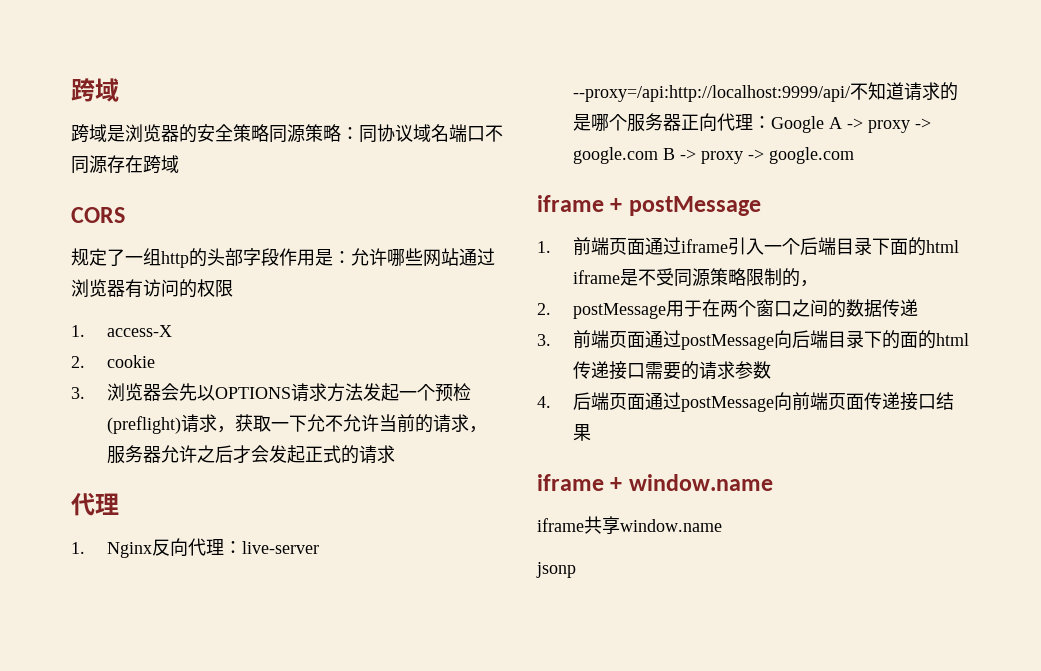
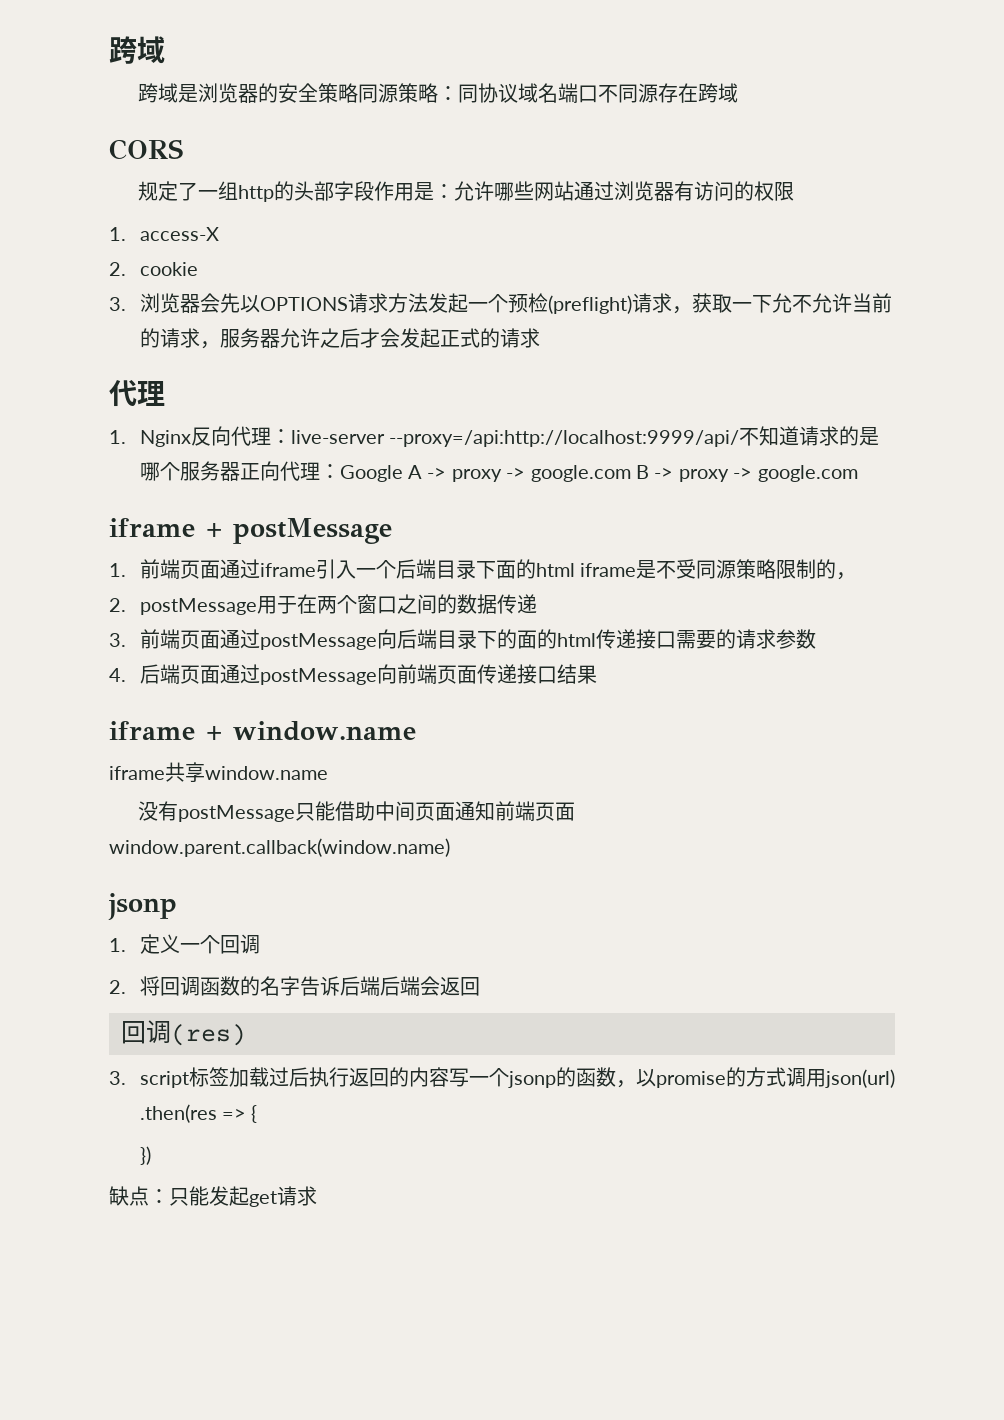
[536,562,576,578] jsonp -> [138,801,576,822] [109,838,450,857] [108,893,177,920] [109,934,260,954] [109,976,480,996] [121,1020,246,1046] [109,1067,895,1088] [139,1104,258,1123] [139,1146,151,1165] [109,1186,317,1207] 没有postMessage只能借助中间页面通知前端页面window.parent.callback(window.name) // jsonp // 1.定义一个回调 // 2.将回调函数的名字告诉后端后端会返回 // 回调(res) // 3. script标签加载过后执行返回的内容写一个jsonp的函数，以promise的方式调用json(url) .then(res => { // }) // 缺点：只能发起get请求

